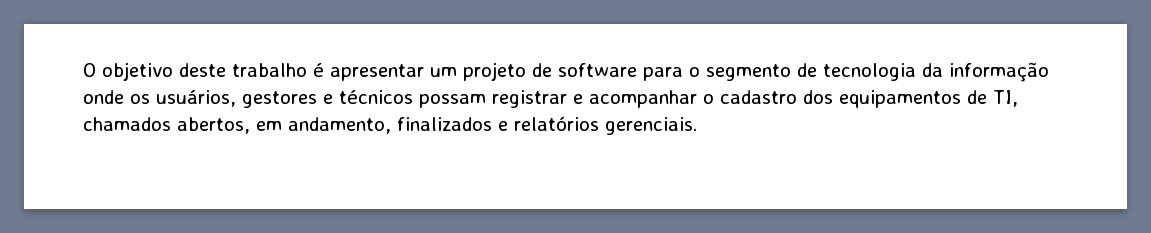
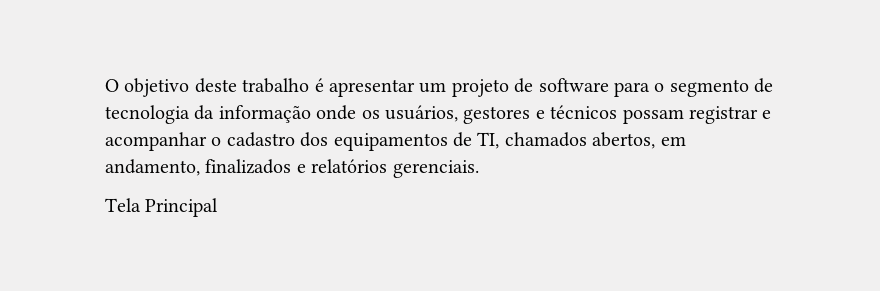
(697, 126) none -> [105,198,219,217] // Tela Principal

